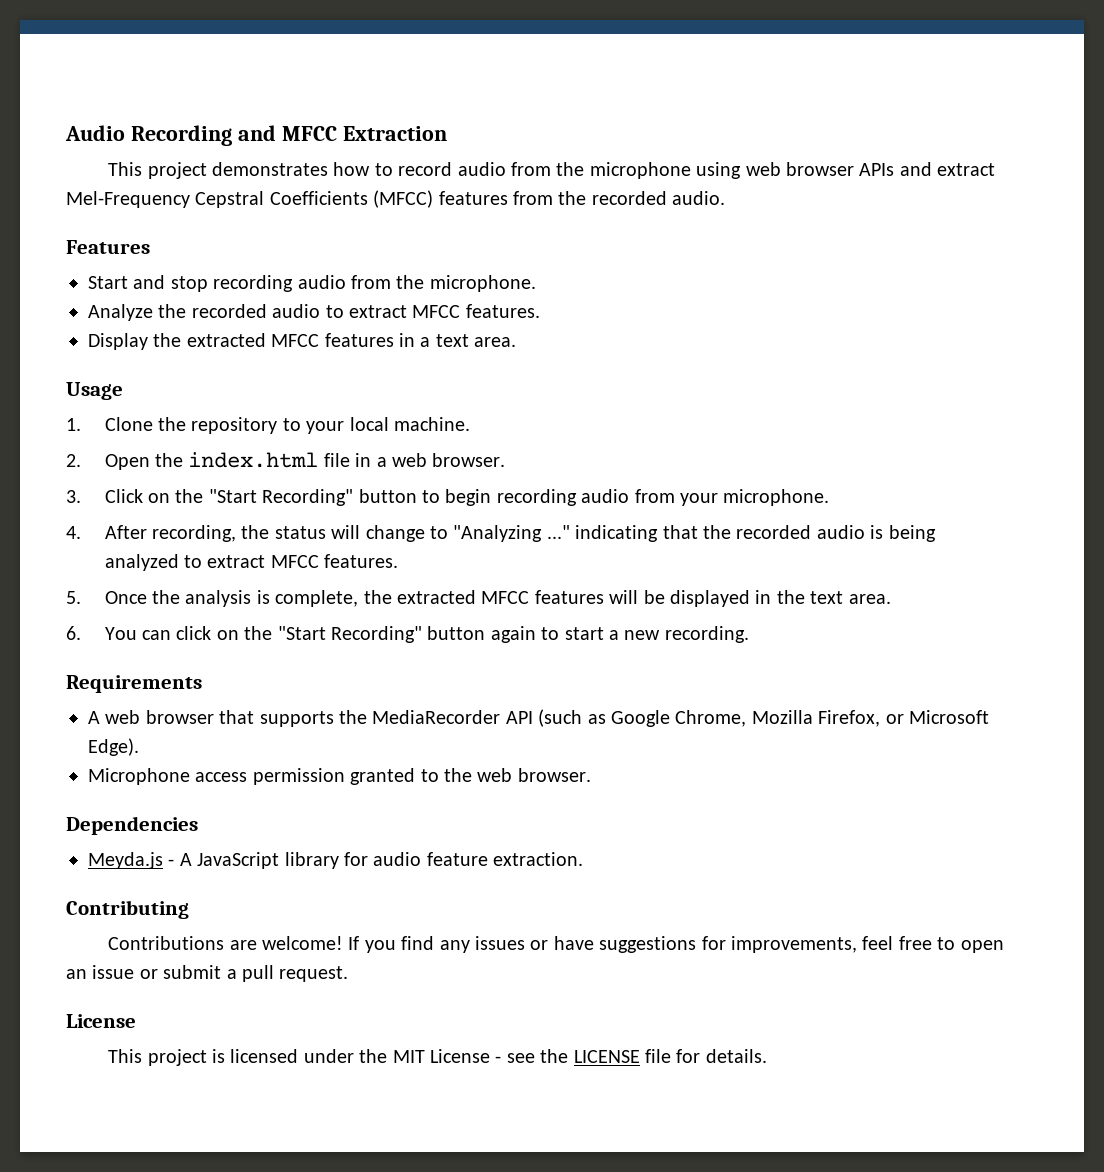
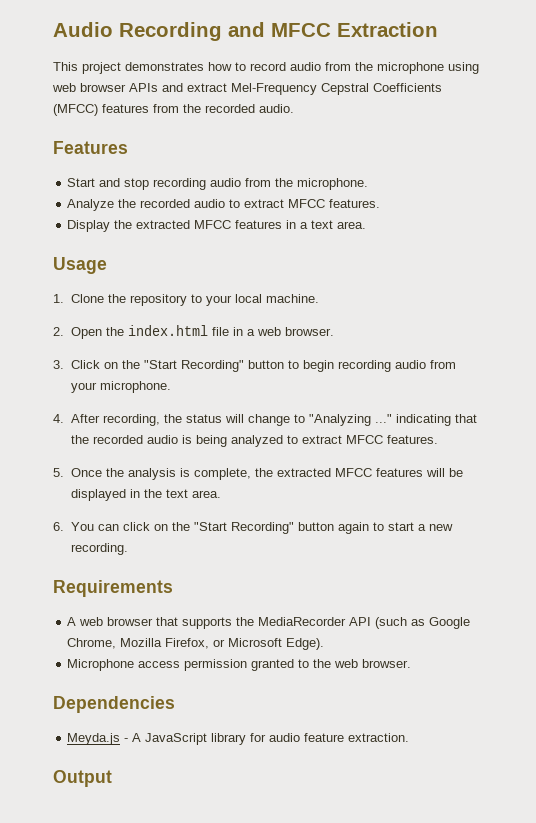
[66,900,189,919] [108,936,1004,953] [66,965,349,982] [66,1014,136,1028] [108,1049,767,1066] Contributing // Contributions are welcome! If you find any issues or have suggestions for improvements, feel free to open an issue or submit a pull request. // License // This project is licensed under the MIT License - see the LICENSE file for details. -> [53,770,112,787] Output

